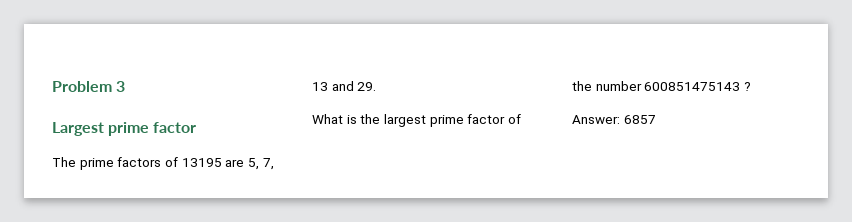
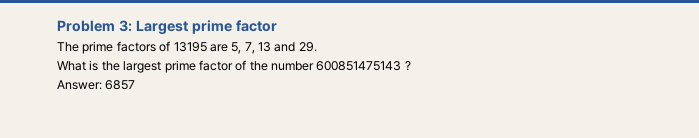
[116,81,126,92] 3 // -> [118,20,132,32] 3:

